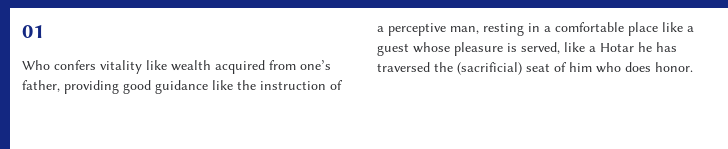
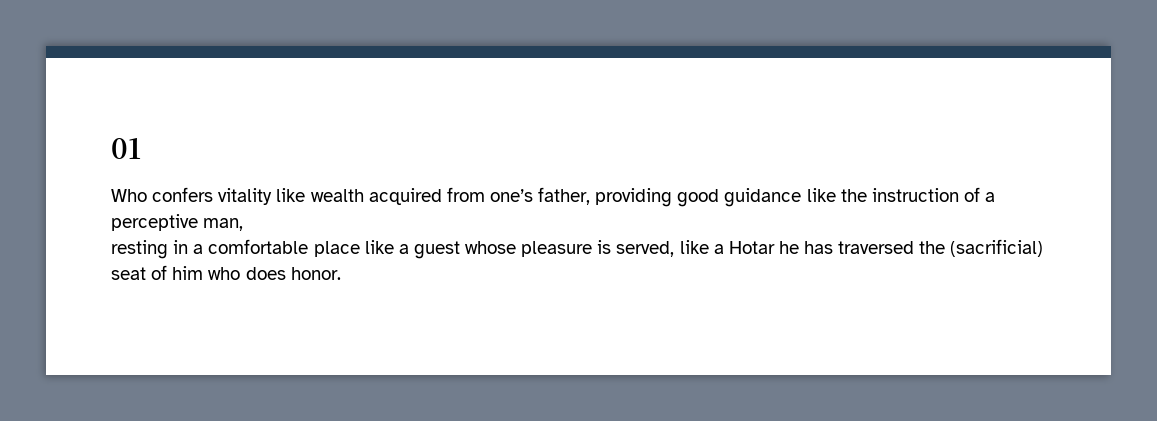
(479, 30) none -> (244, 224) //

